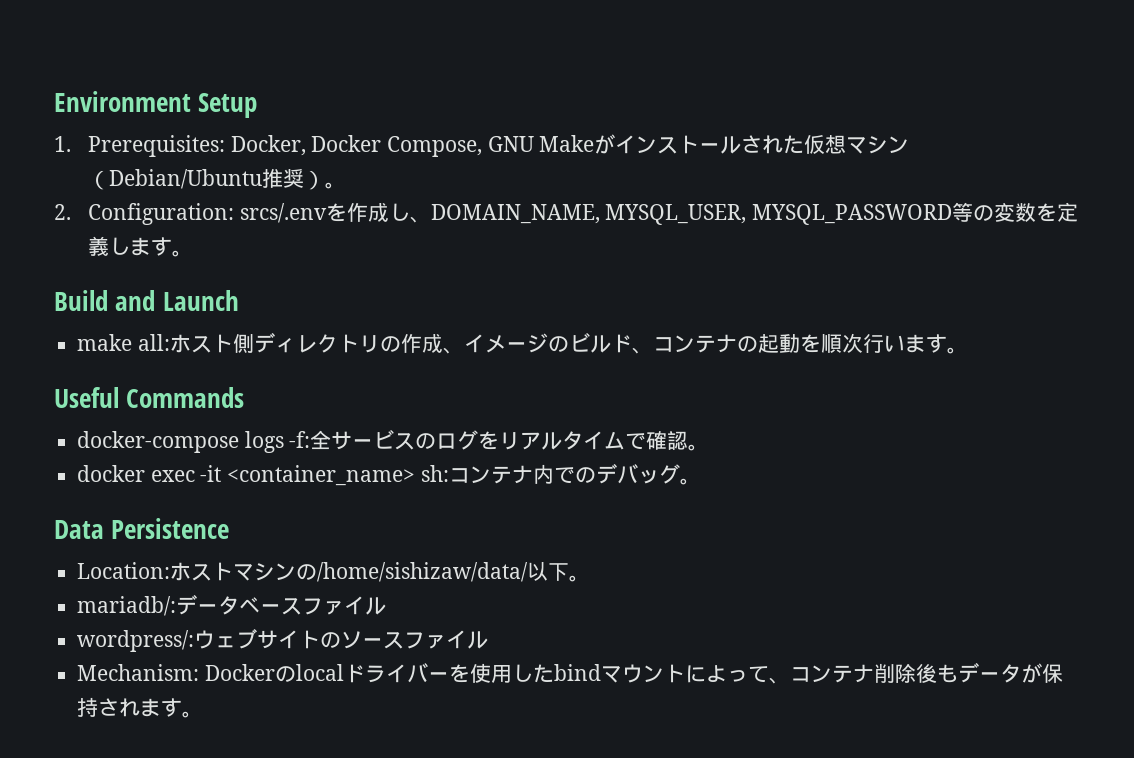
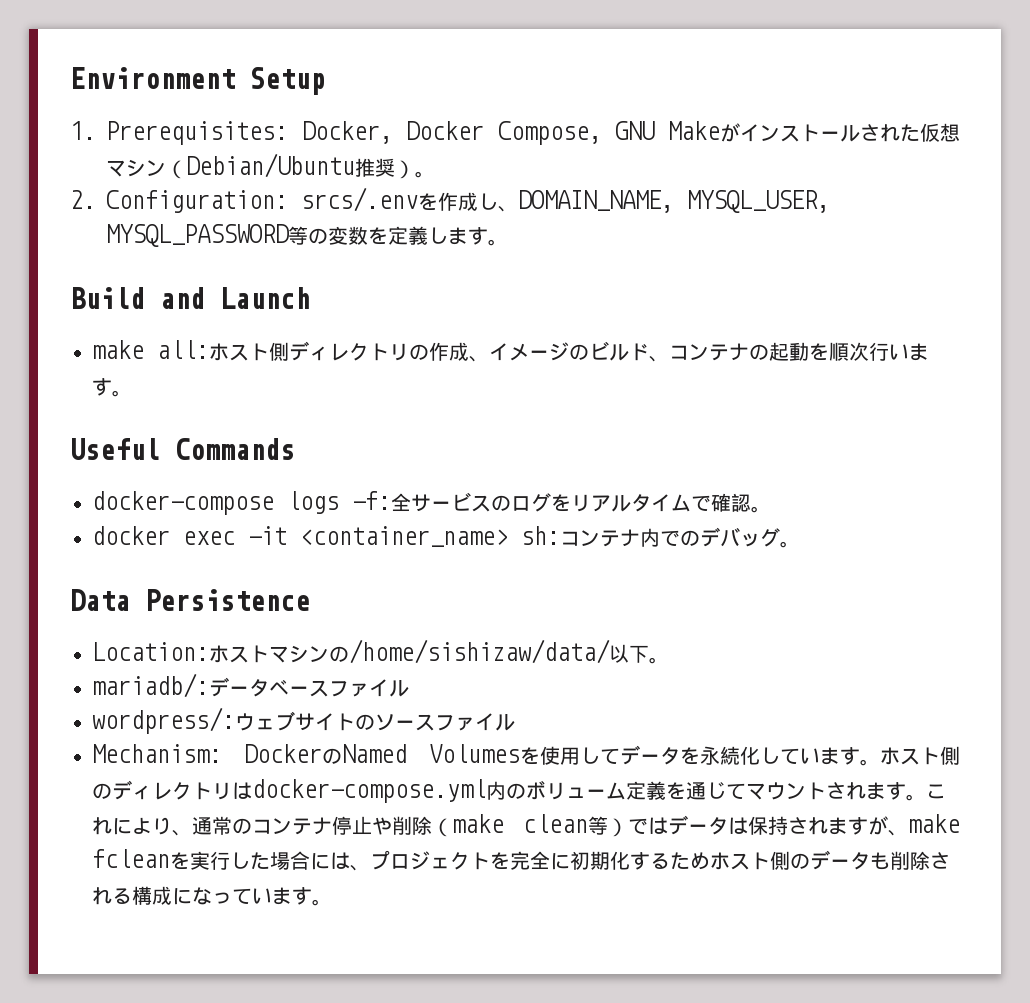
[295,662,1063,684] [77,697,141,717] localドライバーを使用したbindマウントによって、コンテナ削除後もデータが保持され -> [342,744,960,766] [92,779,946,803] [92,814,960,837] [92,849,950,871] [92,886,272,905] Named Volumesを使用してデータを永続化しています。ホスト側のディレクトリはdocker-compose.yml内のボリューム定義を通じてマウントされます。これにより、通常のコンテナ停止や削除（make clean等）ではデータは保持されますが、make fcleanを実行した場合には、プロジェクトを完全に初期化するためホスト側のデータも削除される構成になってい

